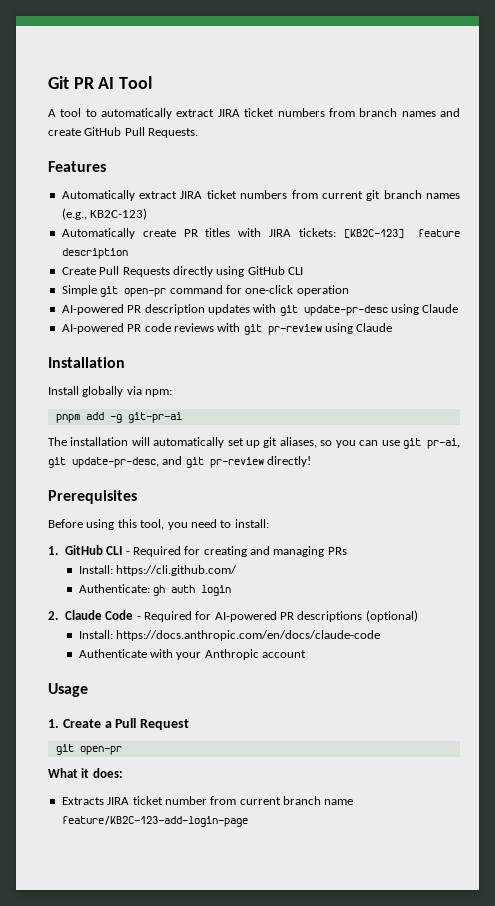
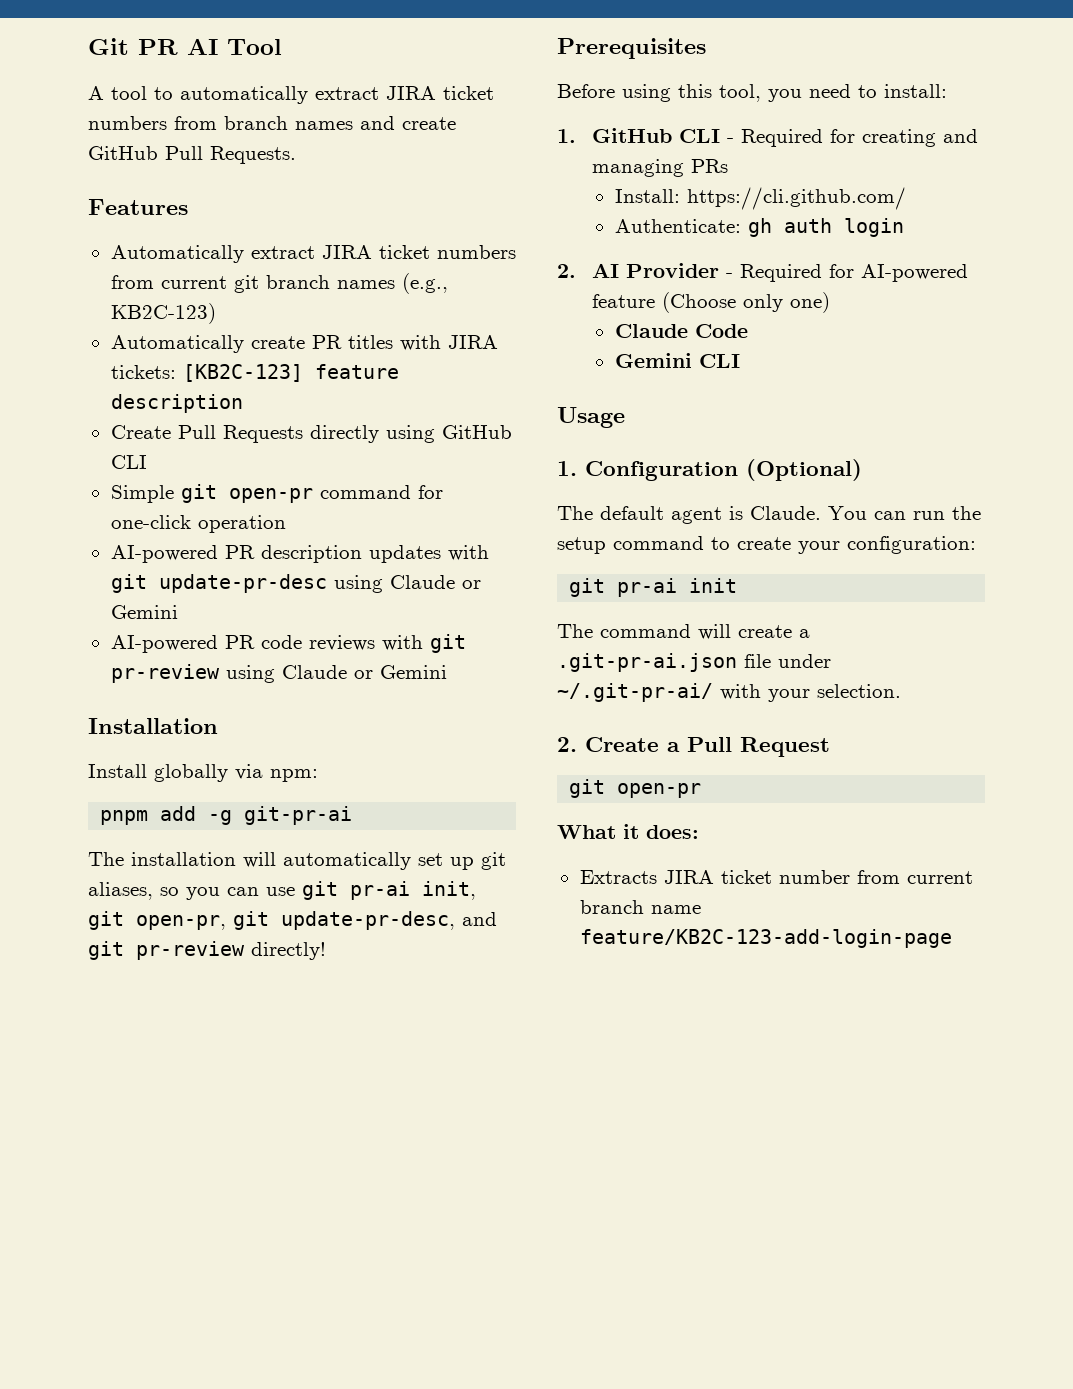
(459, 308) none -> [461,580,481,589] [110,605,178,619] or Gemini
(393, 327) none -> [353,665,447,679] or Gemini
[427,438,461,449] pr-ai, -> [350,881,476,900] [88,911,226,930] pr-ai init, git open-pr,
[64,610,134,620] Claude Code -> [592,263,720,278] AI Provider
[279,610,418,622] [78,630,380,641] [78,649,306,660] [48,683,88,697] [48,719,59,728] PR descriptions (optional) // Install: https://docs.anthropic.com/en/docs/claude-code // Authenticate with your Anthropic account // Usage // 1. -> [592,292,831,313] [614,324,748,338] [614,353,740,368] [557,407,625,428] [557,459,862,481] [557,506,981,524] [557,536,976,554] [569,578,738,597] [557,624,810,640] [557,653,831,672] [557,683,901,702] [557,737,577,752] feature (Choose only one) // Claude Code // Gemini CLI // Usage // 1. Configuration (Optional) // The default agent is Claude. You can run the setup command to create your configuration: // git pr-ai init // The command will create a .git-pr-ai.json file under ~/.git-pr-ai/ with your selection. // 2.

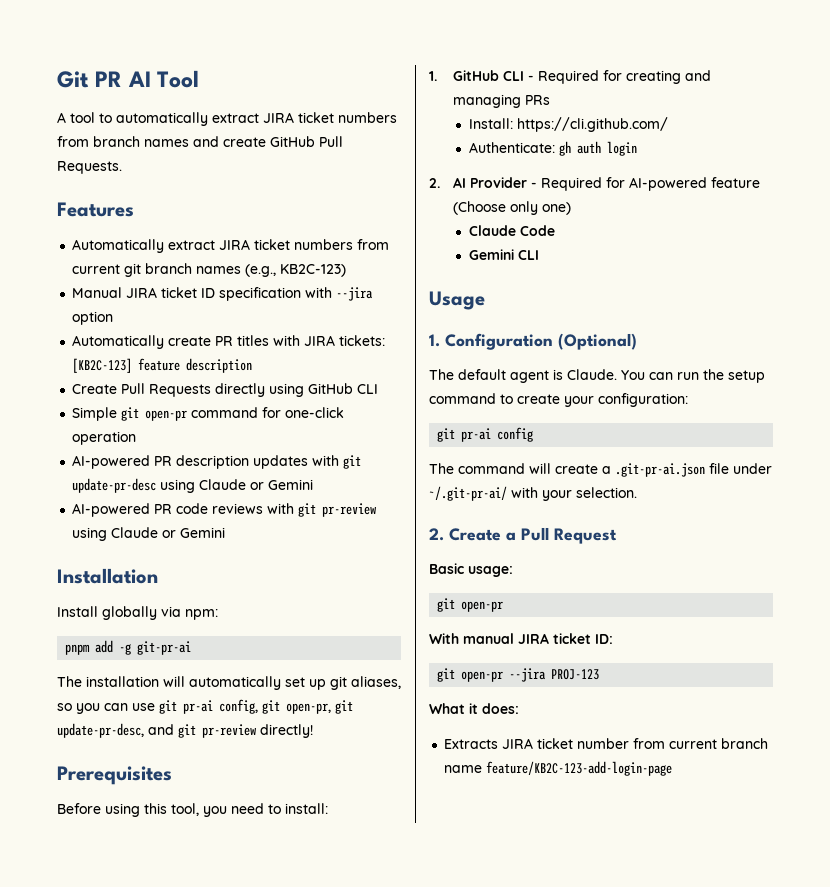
(216, 313) none -> [72,287,374,301] [72,311,114,325] // Manual JIRA ticket ID specification with --jira option
[422,881,476,900] init, -> [219,699,258,714] config,
[689,578,738,593] init -> [497,427,534,442] config
[569,779,702,798] // git open-pr -> [429,563,513,577] [437,598,504,612] [429,633,613,644] [437,668,600,682] // Basic usage: // git open-pr // With manual JIRA ticket ID: // git open-pr --jira PROJ-123

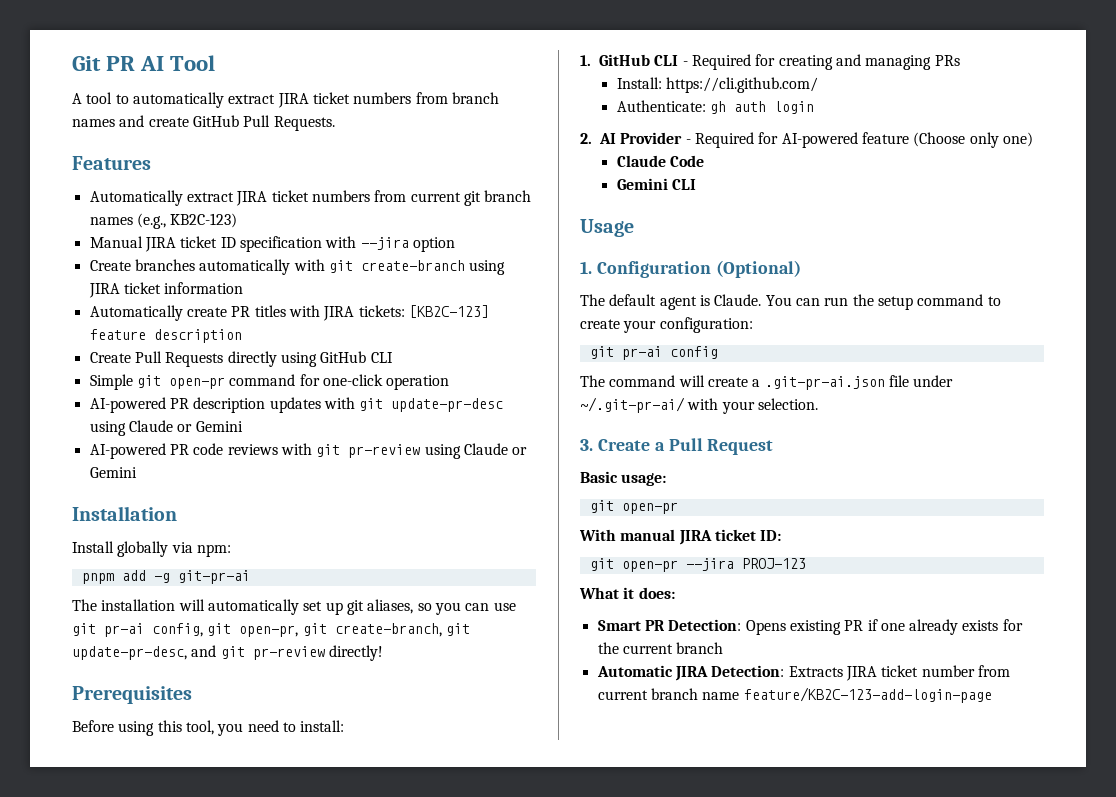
(114, 318) none -> [89,259,506,275] [88,282,244,298] // Create branches automatically with git create-branch using JIRA ticket information
(353, 707) none -> [334,623,470,637] create-branch, git
[429,528,444,541] 2. -> [580,439,593,451] 3.
(519, 708) none -> [597,619,1023,635] [597,642,724,654] [596,665,785,681] Smart PR Detection: Opens existing PR if one already exists for the current branch // Automatic JIRA Detection:

